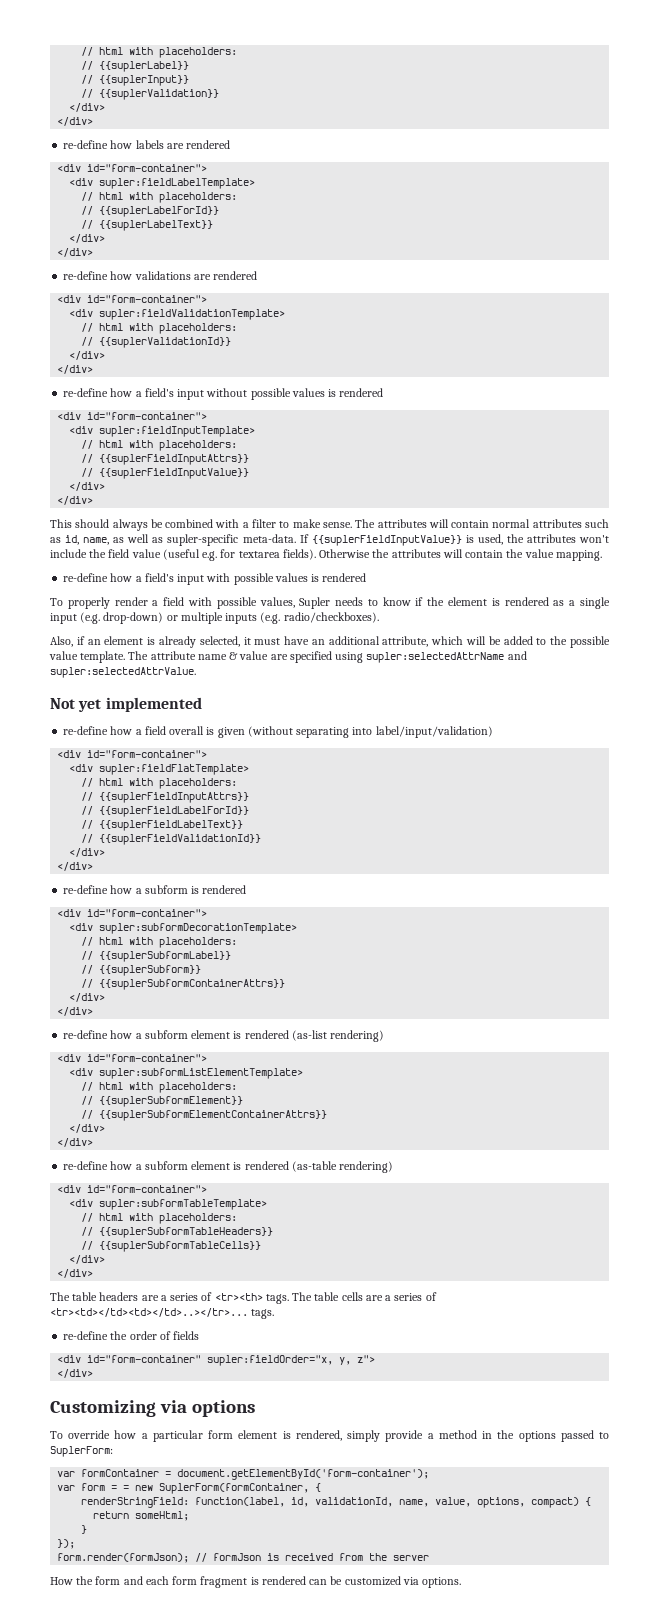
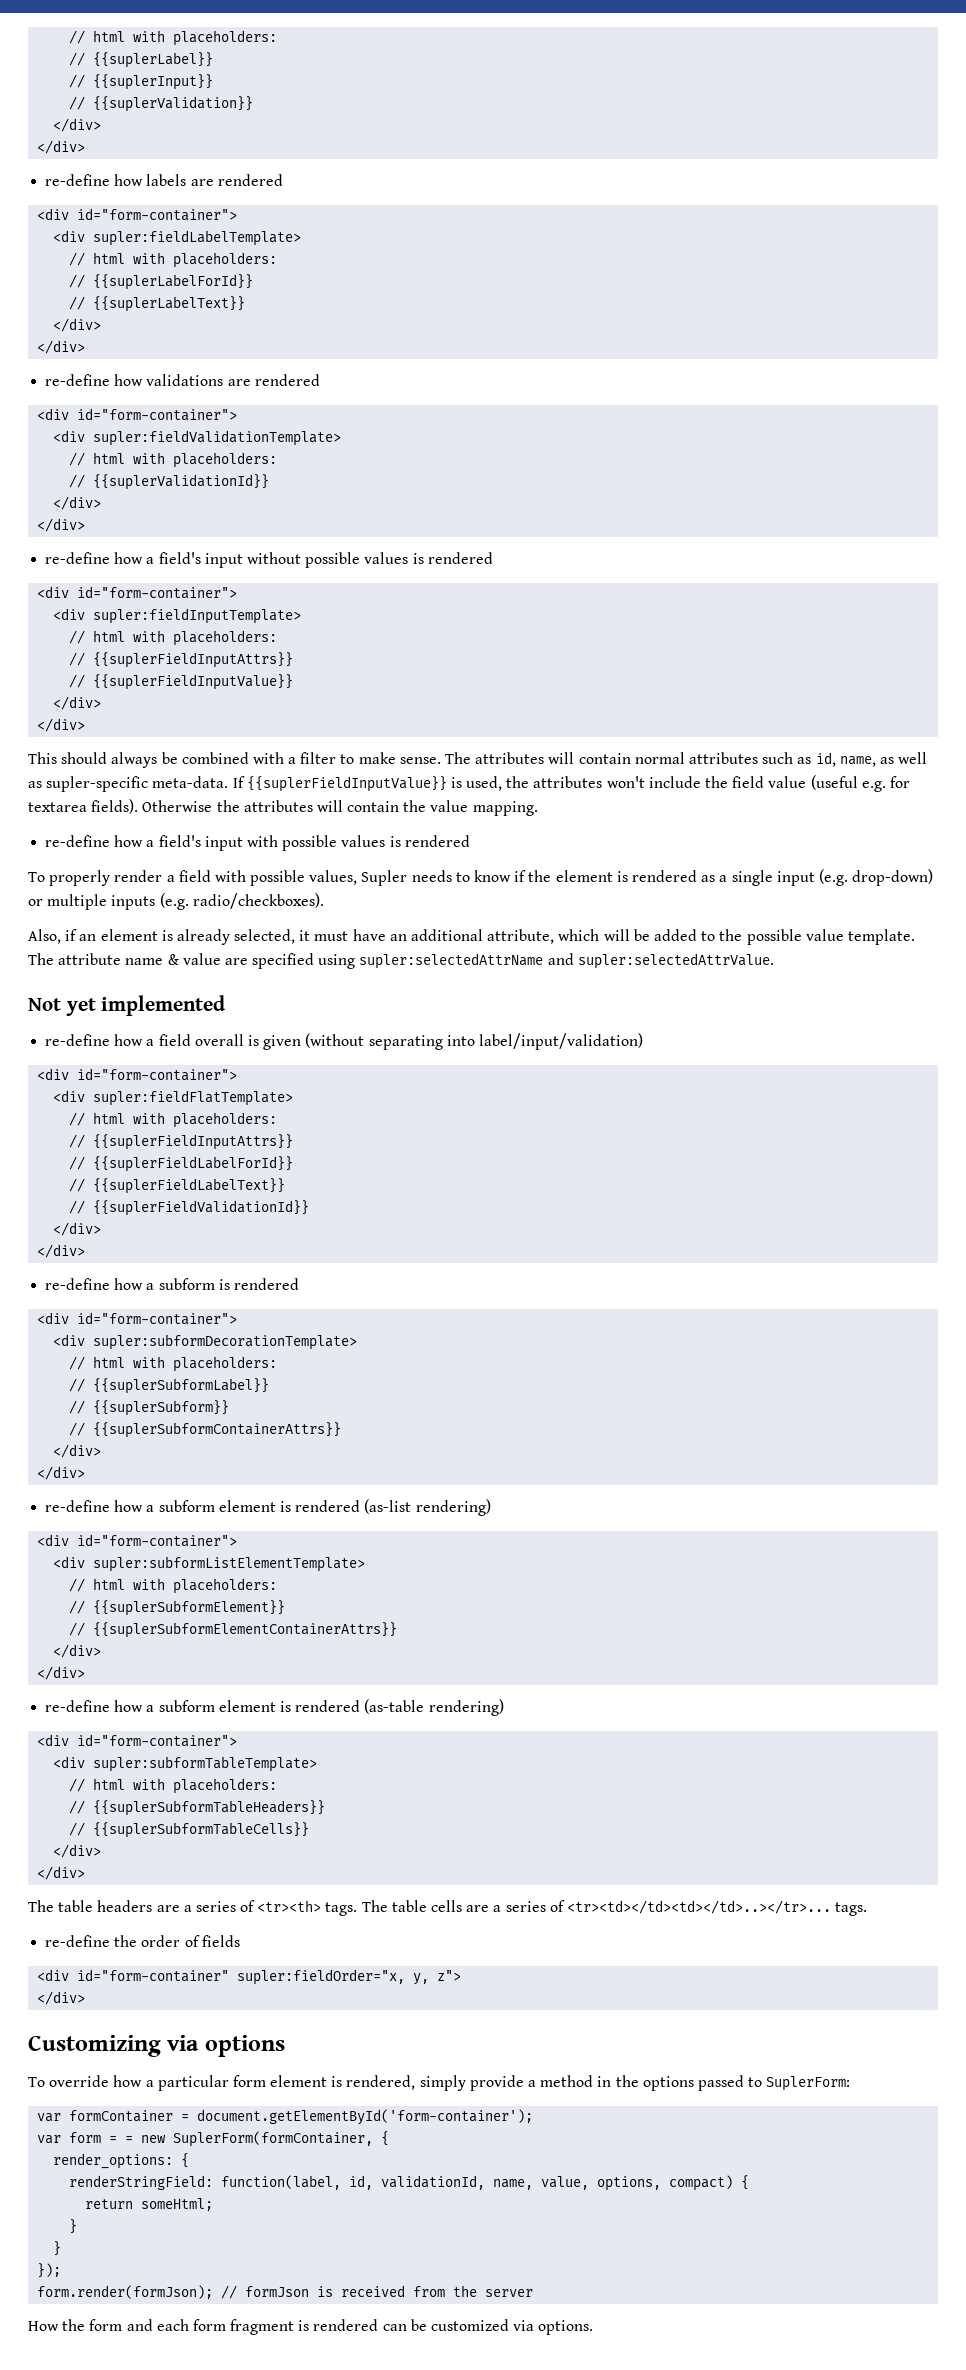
(322, 1487) none -> [53,2153,190,2169] // render_options: {
(88, 1529) none -> [53,2241,62,2256] // }

